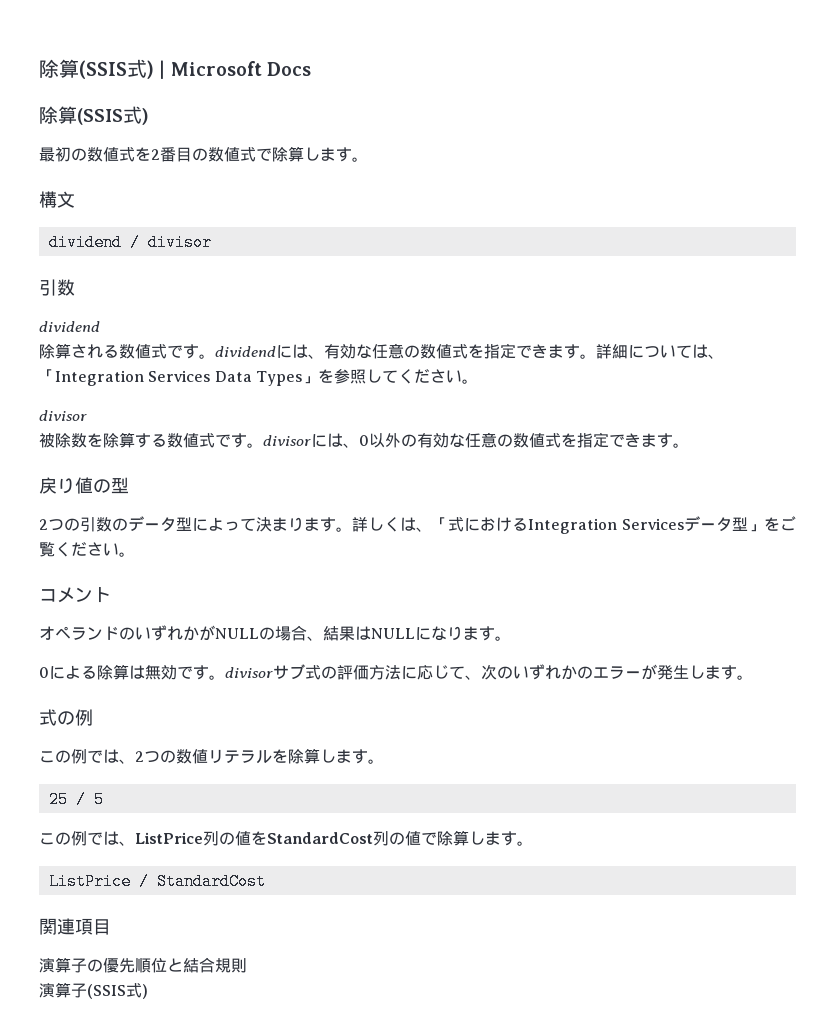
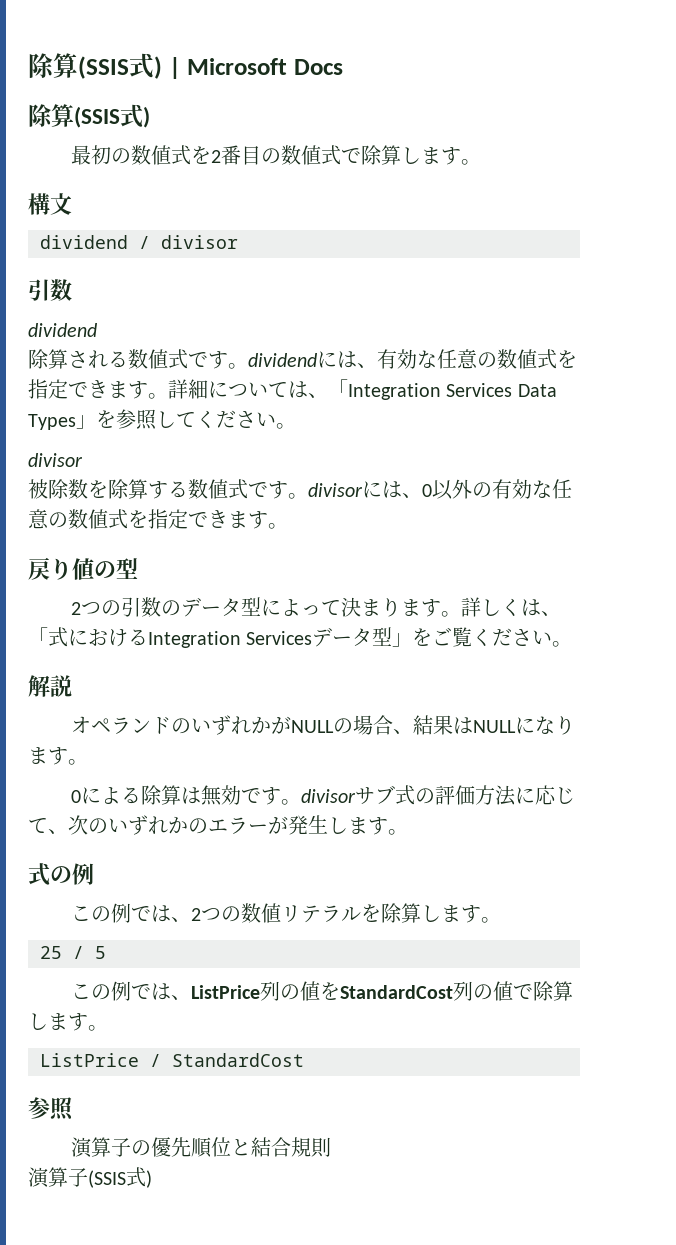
[39,587,111,603] コメント -> [28,675,72,697] 解説
[39,918,111,935] 関連項目 -> [28,1097,74,1121] 参照

